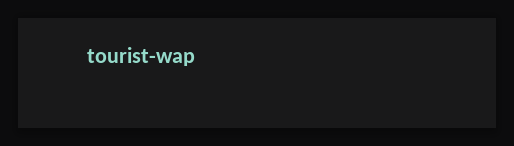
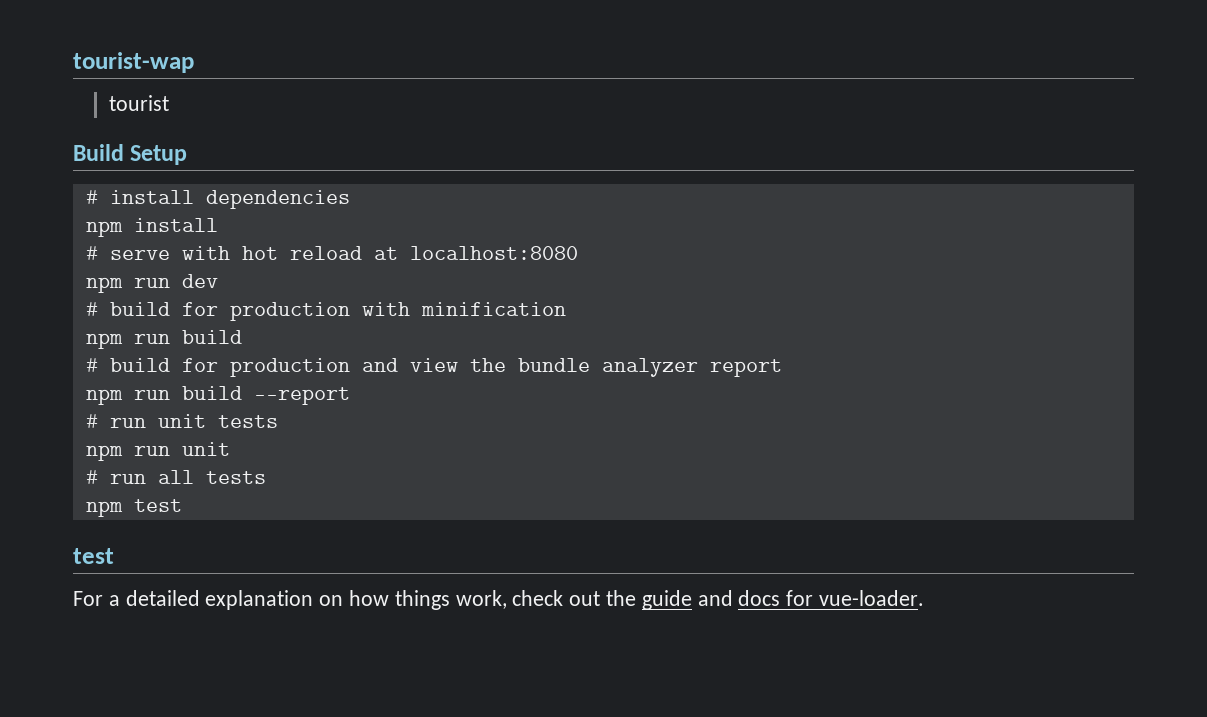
(195, 56) none -> [108,95,169,111] [73,144,188,165] [85,190,350,209] [85,218,218,237] [85,246,578,260] [85,274,218,293] [85,302,566,321] [85,330,242,349] [85,358,782,377] [85,386,350,405] [85,414,278,428] [85,442,230,461] [85,470,266,484] [85,499,182,517] [73,548,114,564] [73,590,925,610] // tourist // Build Setup // # install dependencies // npm install // # serve with hot reload at localhost:8080 // npm run dev // # build for production with minification // npm run build // # build for production and view the bundle analyzer report // npm run build --report // # run unit tests // npm run unit // # run all tests // npm test // test // For a detailed explanation on how things work, check out the guide and docs for vue-loader.

